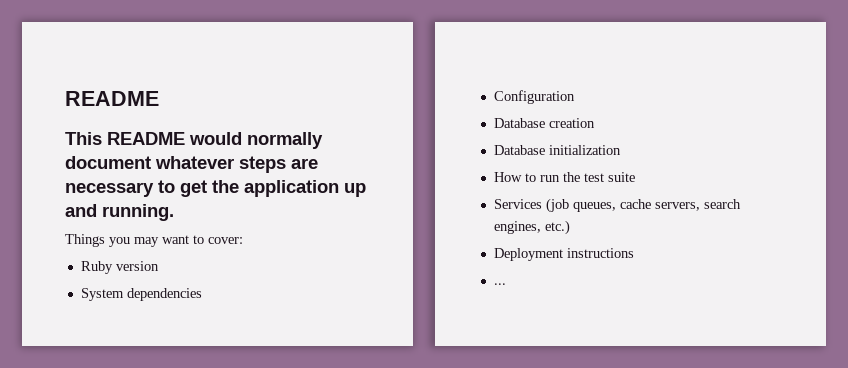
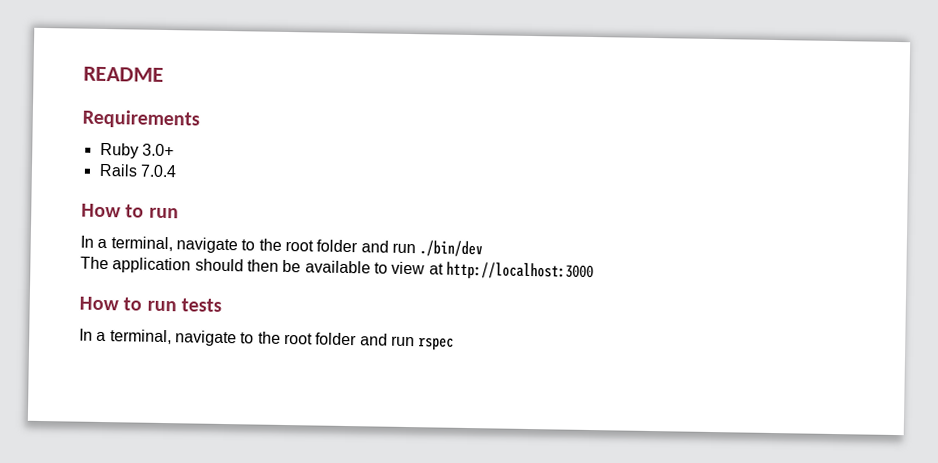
[65,132,323,149] [65,156,318,173] [65,180,366,197] [65,204,174,221] [65,234,243,247] [80,261,159,274] [80,288,202,301] [493,90,575,104] [493,118,595,128] [493,145,621,155] [493,172,635,182] [493,198,741,213] [493,220,570,235] [493,248,634,261] [493,283,506,285] This README would normally document whatever steps are necessary to get the application up and running. // Things you may want to cover: // Ruby version // System dependencies // Configuration // Database creation // Database initialization // How to run the test suite // Services (job queues, cache servers, search engines, etc.) // Deployment instructions // ... -> [82,109,200,129] [99,142,174,159] [98,163,177,178] [81,203,179,219] [80,235,484,258] [80,256,594,282] [79,296,223,312] [79,328,455,351] Requirements // Ruby 3.0+ // Rails 7.0.4 // How to run // In a terminal, navigate to the root folder and run ./bin/dev // The application should then be available to view at http://localhost:3000 // How to run tests // In a terminal, navigate to the root folder and run rspec

